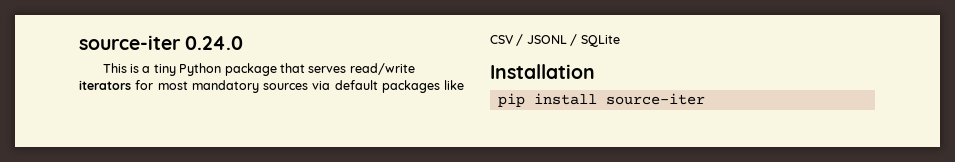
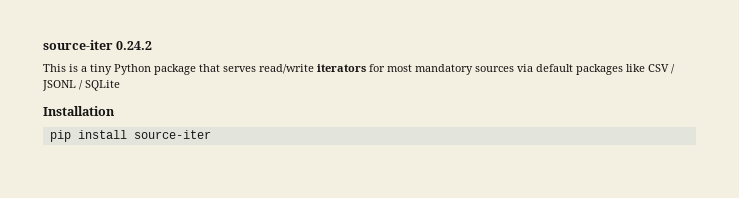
[79,35,244,50] source-iter 0.24.0 -> [43,40,153,50] source-iter 0.24.2

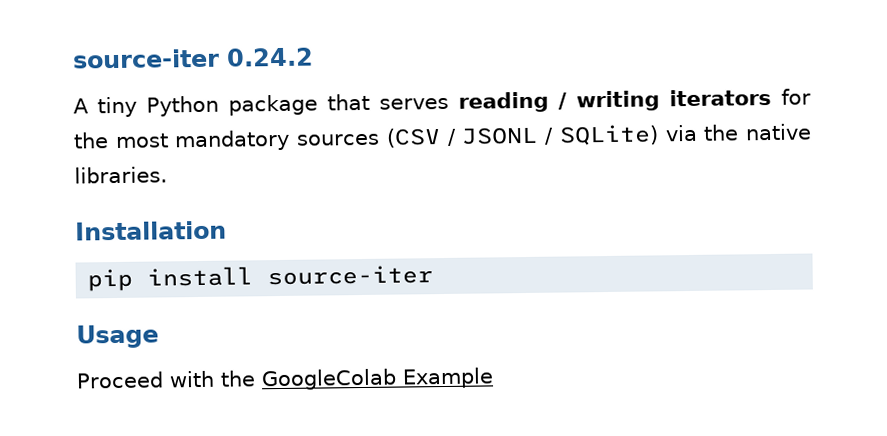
[43,64,87,72] This is a -> [73,98,89,114] A
[259,64,314,74] read/write -> [458,90,660,113] reading / writing
(385, 68) none -> [73,132,109,149] the
[517,64,675,75] [42,80,120,91] [43,106,115,116] [49,130,211,142] via default packages like CSV / JSONL / SQLite // Installation // pip install source-iter -> [385,123,813,148] [74,166,168,184] [75,220,227,241] [87,265,434,292] [76,324,159,349] [76,367,494,391] (CSV / JSONL / SQLite) via the native libraries. // Installation // pip install source-iter // Usage // Proceed with the GoogleColab Example

